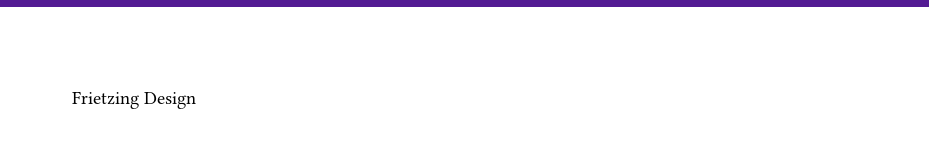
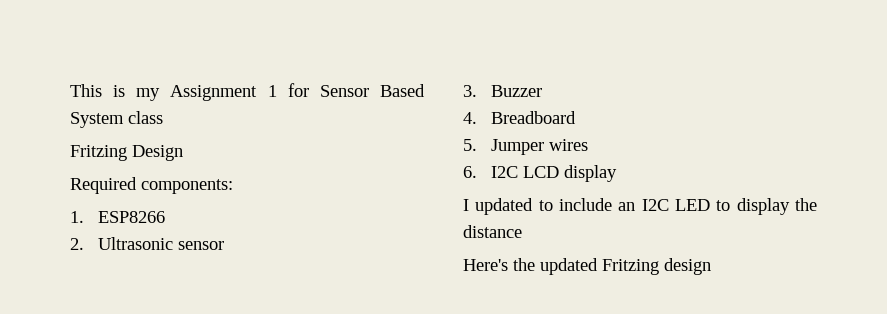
[72,91,196,109] Frietzing Design -> [70,83,425,101] [70,111,163,128] [70,145,183,161] [70,177,233,194] [70,211,166,223] [70,237,225,250] [463,85,543,97] [463,111,577,124] [463,139,589,155] [463,165,618,182] [463,198,817,215] [463,225,522,238] [463,258,711,275] This is my Assignment 1 for Sensor Based System class // Fritzing Design // Required components: // 1. ESP8266 // 2. Ultrasonic sensor // 3. Buzzer // 4. Breadboard // 5. Jumper wires // 6. I2C LCD display // I updated to include an I2C LED to display the distance // Here's the updated Fritzing design

